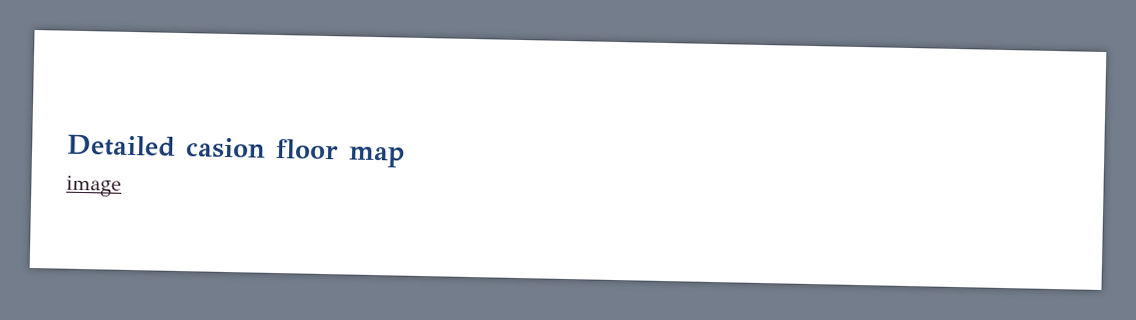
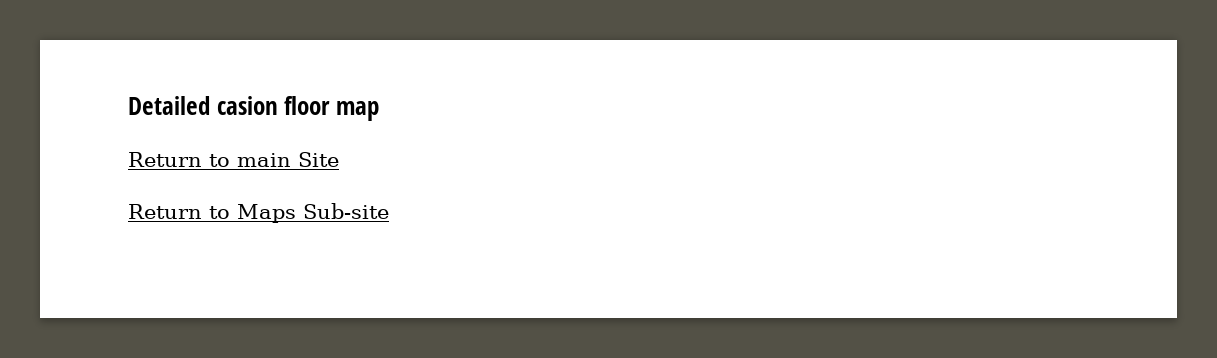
[66,175,122,197] image -> [128,152,339,167] [128,203,389,223] Return to main Site // Return to Maps Sub-site

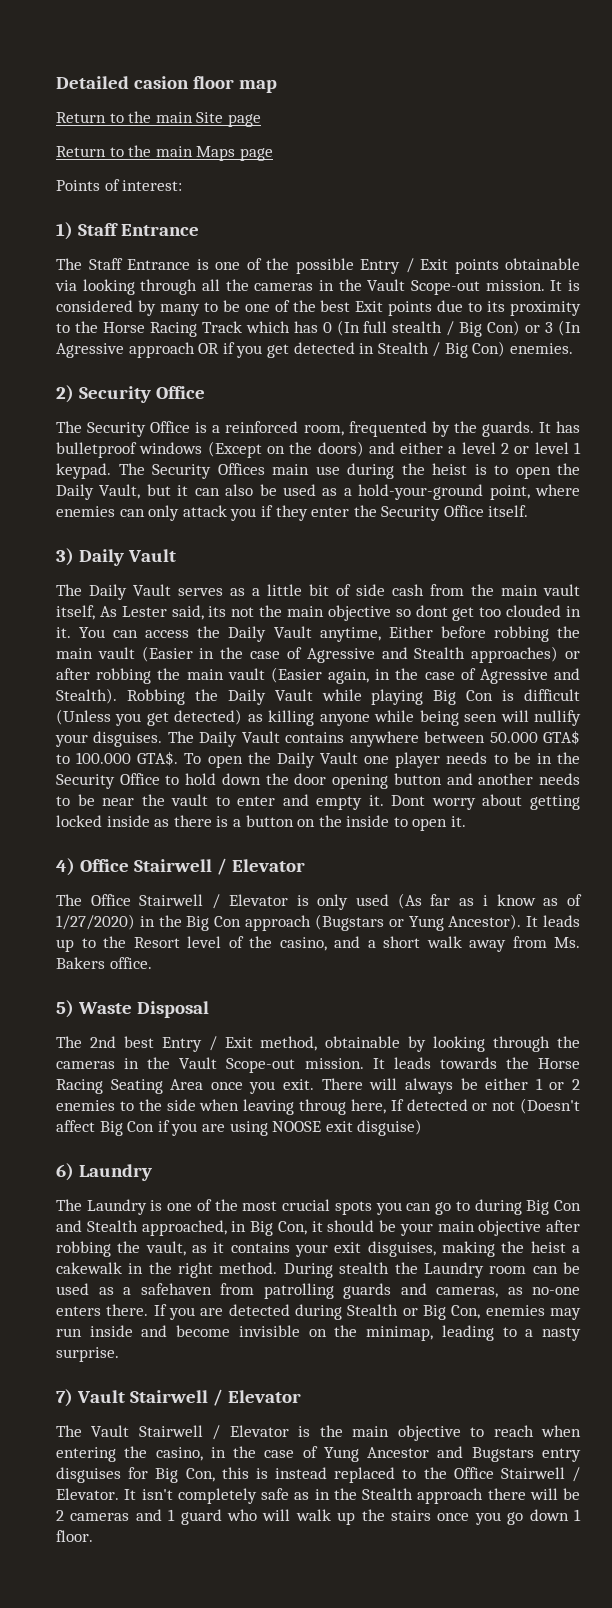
(230, 160) none -> [128,111,152,123] the
[128,203,389,223] // Return to Maps Sub-site -> [227,114,261,127] [56,145,273,161] [56,179,183,191] [56,222,199,240] [56,258,580,274] [55,279,580,295] [56,300,581,316] [56,320,581,337] [56,341,574,358] [56,385,205,403] [56,421,580,437] [56,441,581,458] [56,463,580,479] [56,484,580,500] [56,505,529,521] [56,548,176,566] [56,584,580,600] [56,605,581,621] [56,626,580,642] [56,646,580,663] [56,667,580,684] [56,688,580,705] [56,709,581,726] [55,730,580,747] [56,751,580,768] [56,773,580,789] [56,794,580,810] [56,815,467,831] [56,858,305,876] [56,893,583,910] [56,914,580,931] [56,936,580,952] [56,957,152,969] [56,1000,209,1018] [56,1036,581,1052] [56,1057,581,1073] [56,1078,581,1094] [56,1098,580,1115] [56,1119,423,1136] [56,1163,152,1181] [56,1199,581,1215] [56,1220,580,1236] [56,1241,580,1257] [56,1262,580,1278] [56,1283,580,1299] [56,1304,581,1320] [56,1325,582,1341] [56,1347,119,1362] [56,1389,301,1407] [56,1425,581,1441] [56,1446,581,1462] [56,1467,580,1483] [56,1488,580,1504] [56,1509,581,1525] [56,1530,93,1542] page // Return to the main Maps page // Points of interest: // 1) Staff Entrance // The Staff Entrance is one of the possible Entry / Exit points obtainable via looking through all the cameras in the Vault Scope-out mission. It is considered by many to be one of the best Exit points due to its proximity to the Horse Racing Track which has 0 (In full stealth / Big Con) or 3 (In Agressive approach OR if you get detected in Stealth / Big Con) enemies. // 2) Security Office // The Security Office is a reinforced room, frequented by the guards. It has bulletproof windows (Except on the doors) and either a level 2 or level 1 keypad. The Security Offices main use during the heist is to open the Daily Vault, but it can also be used as a hold-your-ground point, where enemies can only attack you if they enter the Security Office itself. // 3) Daily Vault // The Daily Vault serves as a little bit of side cash from the main vault itself, As Lester said, its not the main objective so dont get too clouded in it. You can access the Daily Vault anytime, Either before robbing the main vault (Easier in the case of Agressive and Stealth approaches) or after robbing the main vault (Easier again, in the case of Agressive and Stealth). Robbing the Daily Vault while playing Big Con is difficult (Unless you get detected) as killing anyone while being seen will nullify your disguises. The Daily Vault contains anywhere between 50.000 GTA$ to 100.000 GTA$. To open the Daily Vault one player needs to be in the Security Office to hold down the door opening button and another needs to be near the vault to enter and empty it. Dont worry about getting locked inside as there is a button on the inside to open it. // 4) Office Stairwell / Elevator // The Office Stairwell / Elevator is only used (As far as i know as of 1/27/2020) in the Big Con approach (Bugstars or Yung Ancestor). It leads up to the Resort level of the casino, and a short walk away from Ms. Bakers office. // 5) Waste Disposal // The 2nd best Entry / Exit method, obtainable by looking through the cameras in the Vault Scope-out mission. It leads towards the Horse Racing Seating Area once you exit. There will always be either 1 or 2 enemies to the side when leaving throug here, If detected or not (Doesn't affect Big Con if you are using NOOSE exit disguise) // 6) Laundry // The Laundry is one of the most crucial spots you can go to during Big Con and Stealth approached, in Big Con, it should be your main objective after robbing the vault, as it contains your exit disguises, making the heist a cakewalk in the right method. During stealth the Laundry room can be used as a safehaven from patrolling guards and cameras, as no-one enters there. If you are detected during Stealth or Big Con, enemies may run inside and become invisible on the minimap, leading to a nasty surprise. // 7) Vault Stairwell / Elevator // The Vault Stairwell / Elevator is the main objective to reach when entering the casino, in the case of Yung Ancestor and Bugstars entry disguises for Big Con, this is instead replaced to the Office Stairwell / Elevator. It isn't completely safe as in the Stealth approach there will be 2 cameras and 1 guard who will walk up the stairs once you go down 1 floor.

